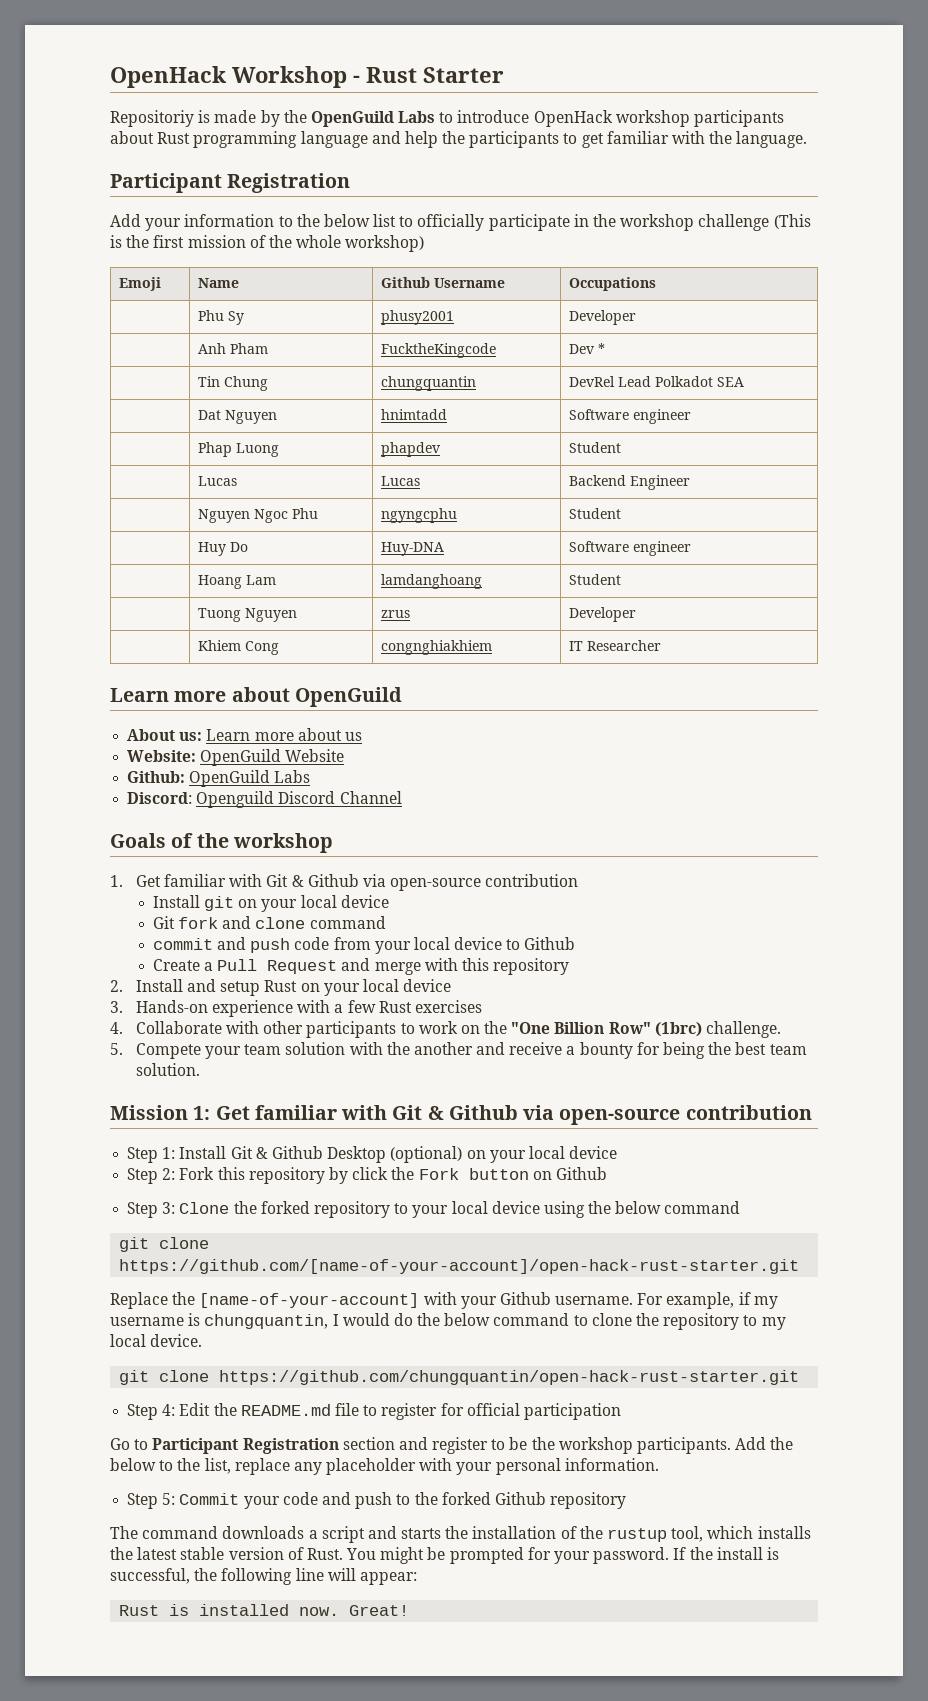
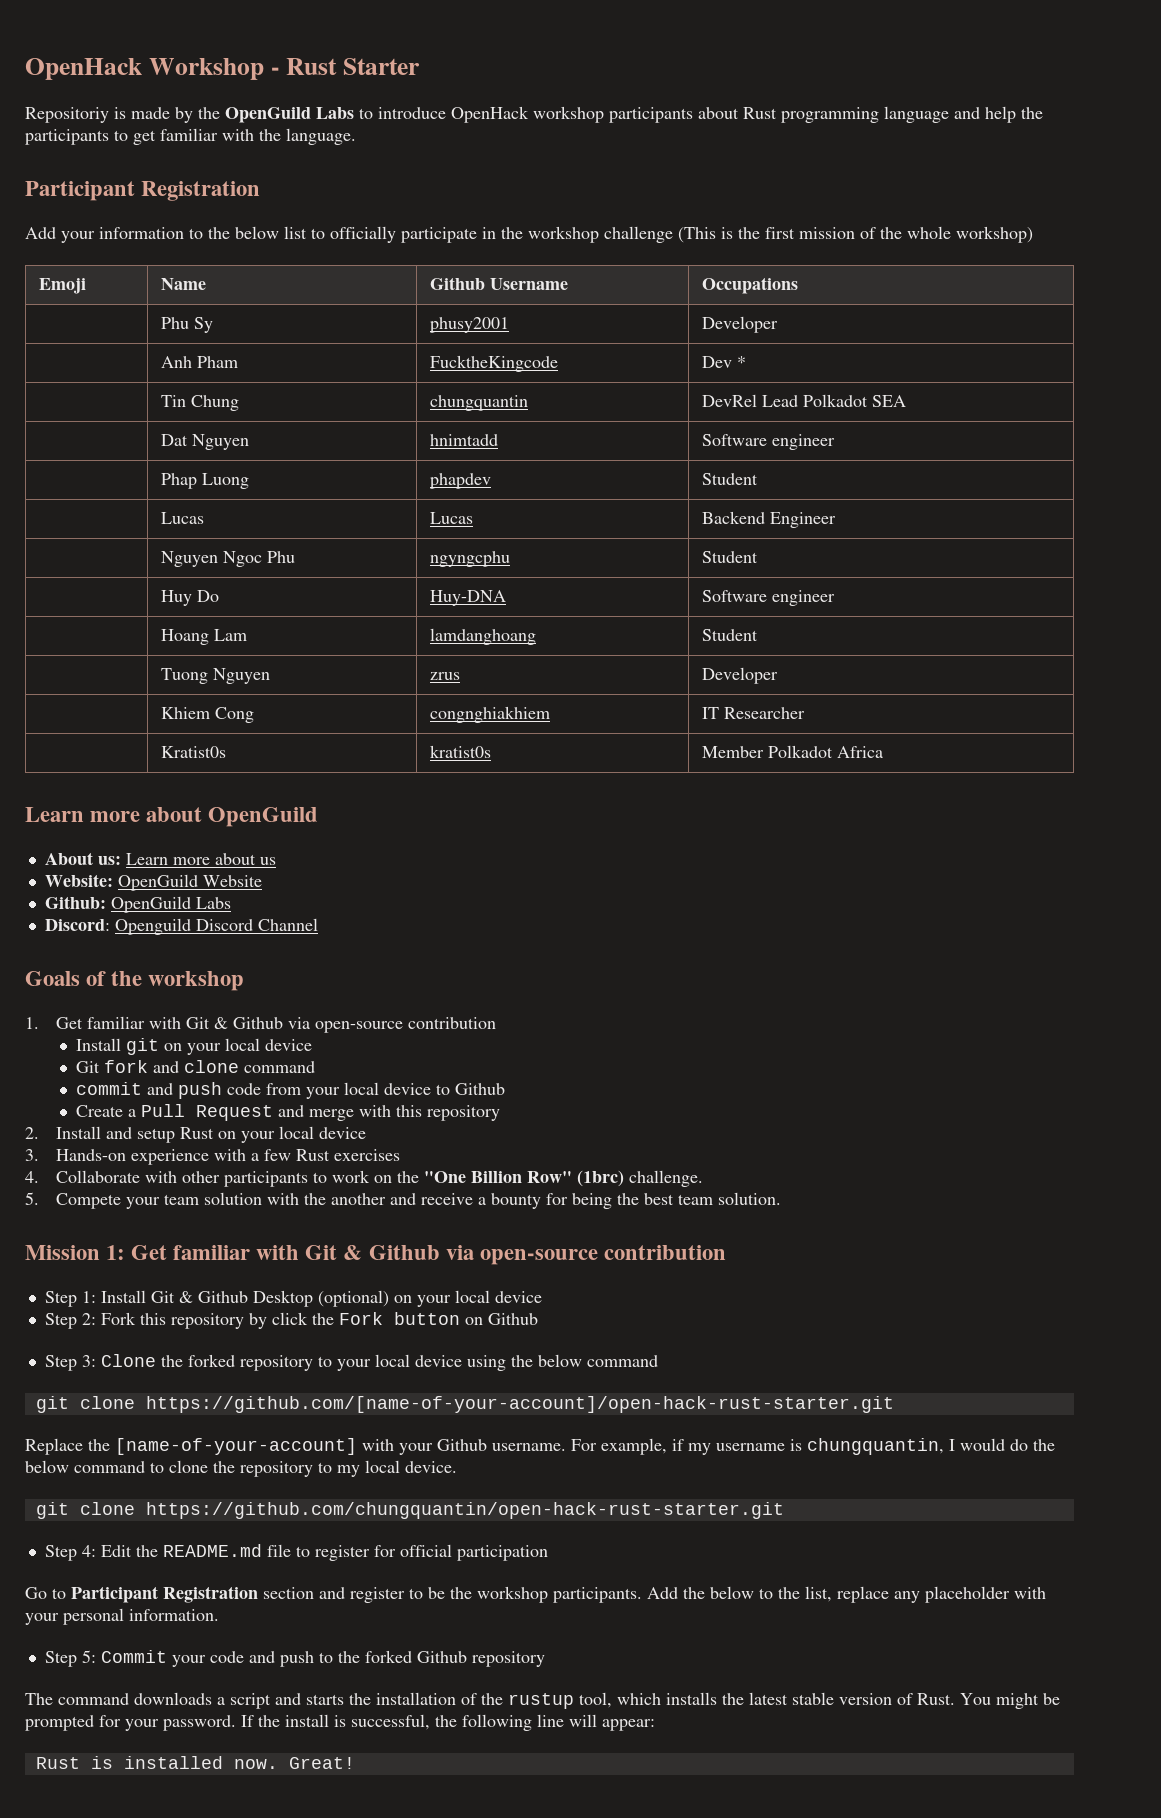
(661, 645) none -> [160,746,226,758] [429,745,491,758] [701,745,883,758] // | Kratist0s | kratist0s | Member Polkadot Africa

